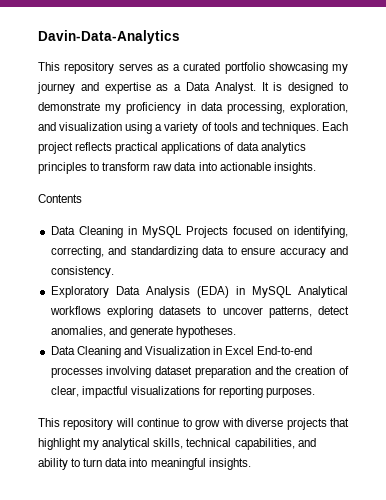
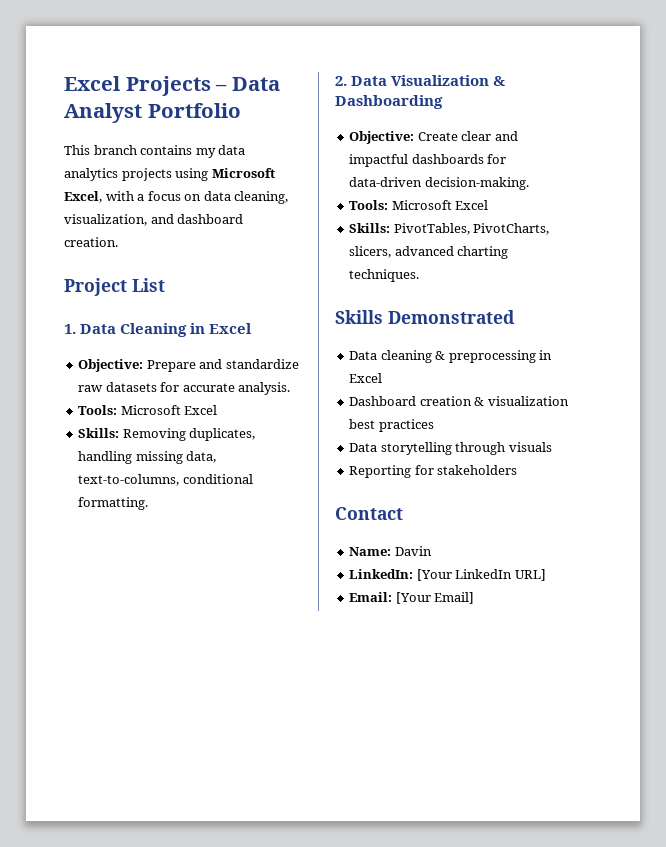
[38,30,180,44] [38,62,348,74] [37,82,349,94] [38,102,348,114] [38,122,348,134] [38,142,306,154] [38,162,316,174] [38,194,82,203] [50,226,349,238] [50,246,349,258] [50,266,114,278] [50,286,349,298] [49,306,349,318] [50,326,236,338] [50,346,313,358] [50,366,349,378] [50,386,316,398] [38,418,350,430] [38,438,316,450] [38,458,251,470] Davin-Data-Analytics // This repository serves as a curated portfolio showcasing my journey and expertise as a Data Analyst. It is designed to demonstrate my proficiency in data processing, exploration, and visualization using a variety of tools and techniques. Each project reflects practical applications of data analytics principles to transform raw data into actionable insights. // Contents // Data Cleaning in MySQL Projects focused on identifying, correcting, and standardizing data to ensure accuracy and consistency. // Exploratory Data Analysis (EDA) in MySQL Analytical workflows exploring datasets to uncover patterns, detect anomalies, and generate hypotheses. // Data Cleaning and Visualization in Excel End-to-end processes involving dataset preparation and the creation of clear, impactful visualizations for reporting purposes. // This repository will continue to grow with diverse projects that highlight my analytical skills, technical capabilities, and ability to turn data into meaningful insights. -> [64,76,280,96] [64,103,241,123] [64,145,246,158] [64,168,275,181] [64,191,289,204] [64,214,244,226] [64,237,118,247] [64,278,165,296] [64,323,253,337] [78,359,299,372] [78,382,291,395] [78,405,218,415] [78,428,256,441] [78,451,217,464] [78,474,253,486] [78,497,149,510] [335,75,506,86] [335,95,443,109] [349,131,518,144] [349,154,507,167] [349,177,529,190] [349,200,489,210] [349,223,550,235] [349,246,509,259] [349,269,420,282] [335,310,515,324] [349,350,553,363] [349,373,383,383] [349,396,569,406] [349,419,434,432] [349,442,552,455] [349,465,518,478] [335,507,403,520] [349,546,432,556] [349,569,546,581] [349,592,475,604] Excel Projects – Data Analyst Portfolio // This branch contains my data analytics projects using Microsoft Excel, with a focus on data cleaning, visualization, and dashboard creation. // Project List // 1. Data Cleaning in Excel // Objective: Prepare and standardize raw datasets for accurate analysis. // Tools: Microsoft Excel // Skills: Removing duplicates, handling missing data, text-to-columns, conditional formatting. // 2. Data Visualization & Dashboarding // Objective: Create clear and impactful dashboards for data-driven decision-making. // Tools: Microsoft Excel // Skills: PivotTables, PivotCharts, slicers, advanced charting techniques. // Skills Demonstrated // Data cleaning & preprocessing in Excel // Dashboard creation & visualization best practices // Data storytelling through visuals // Reporting for stakeholders // Contact // Name: Davin // LinkedIn: [Your LinkedIn URL] // Email: [Your Email]

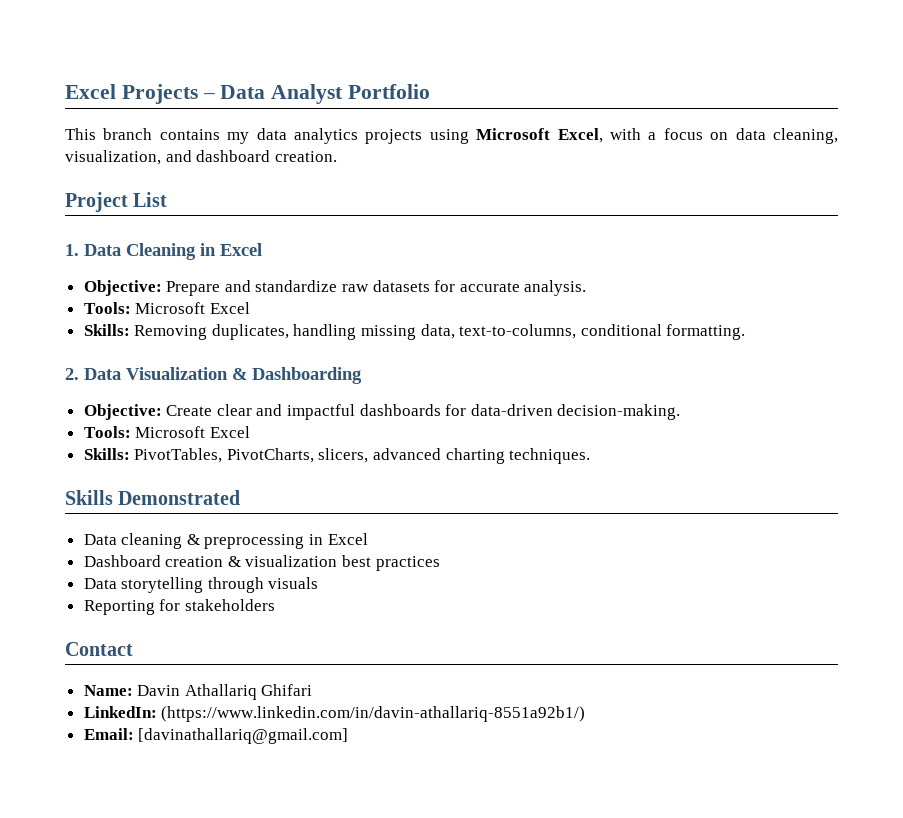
(432, 551) none -> [184,684,313,700] Athallariq Ghifari
[416,569,546,581] [Your LinkedIn URL] -> [161,706,586,722] (https://www.linkedin.com/in/davin-athallariq-8551a92b1/)
[395,592,475,604] [Your Email] -> [138,728,349,744] [davinathallariq@gmail.com]

